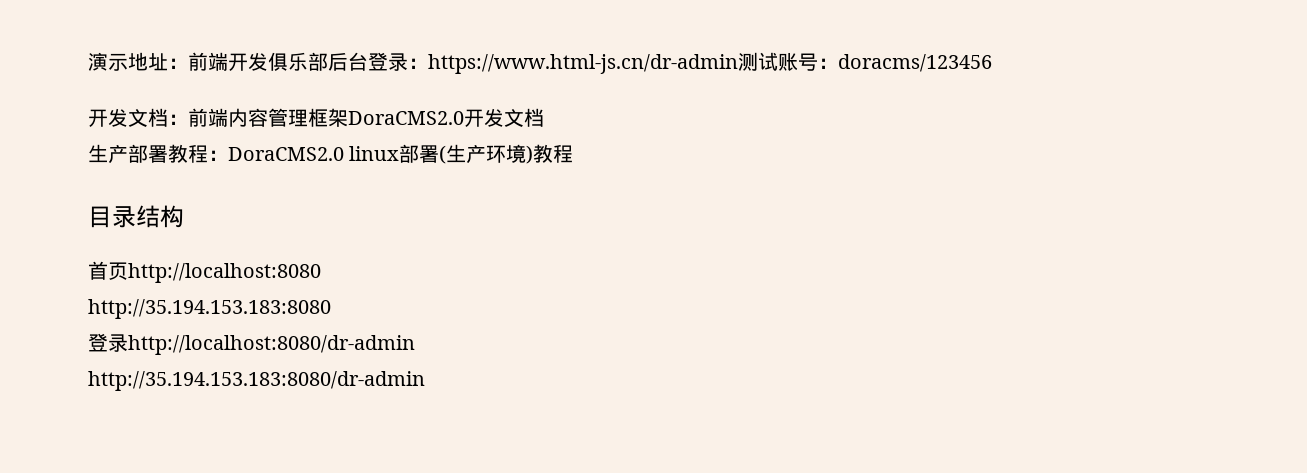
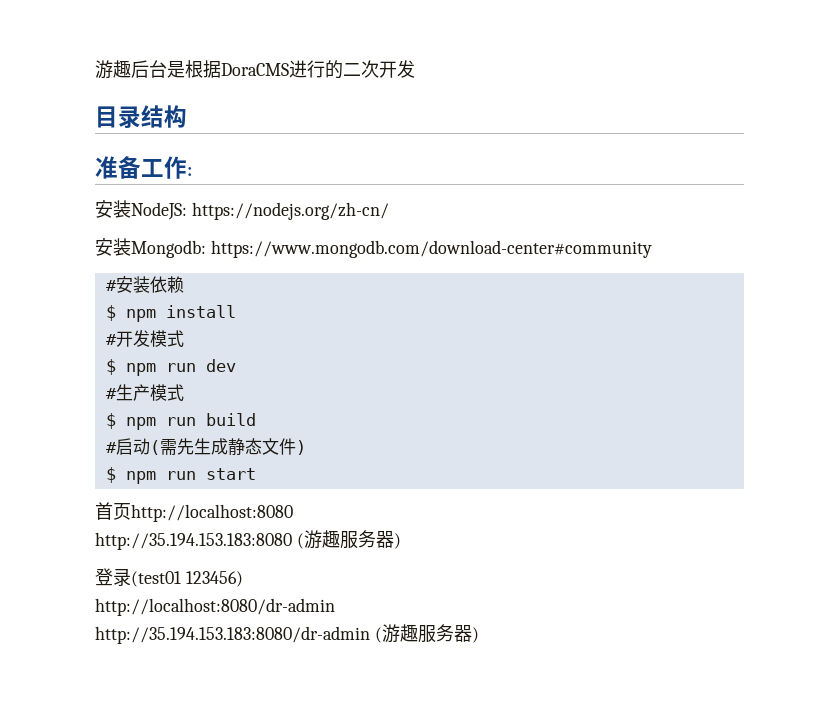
[88,52,992,74] [88,108,544,127] [88,144,574,164] [88,205,184,228] 演示地址：前端开发俱乐部后台登录：https://www.html-js.cn/dr-admin测试账号：doracms/123456 // 开发文档：前端内容管理框架DoraCMS2.0开发文档 // 生产部署教程：DoraCMS2.0 linux部署(生产环境)教程 // 目录结构 -> [95,60,415,79] [95,105,187,129] [95,156,193,179] [95,200,389,220] [95,238,652,258] [105,276,184,293] [105,305,236,322] [105,330,184,347] [105,359,236,376] [105,384,184,401] [105,413,256,430] [105,438,306,455] [105,467,256,484] 游趣后台是根据DoraCMS进行的二次开发 // 目录结构 // 准备工作: // 安装NodeJS: https://nodejs.org/zh-cn/ // 安装Mongodb: https://www.mongodb.com/download-center#community // #安装依赖 // $ npm install // #开发模式 // $ npm run dev // #生产模式 // $ npm run build // #启动(需先生成静态文件) // $ npm run start
[88,333,128,352] // 登录 -> [296,530,401,549] [95,568,243,587] (游趣服务器) // 登录(test01 123456) //
(425, 381) none -> [374,624,479,643] (游趣服务器)

